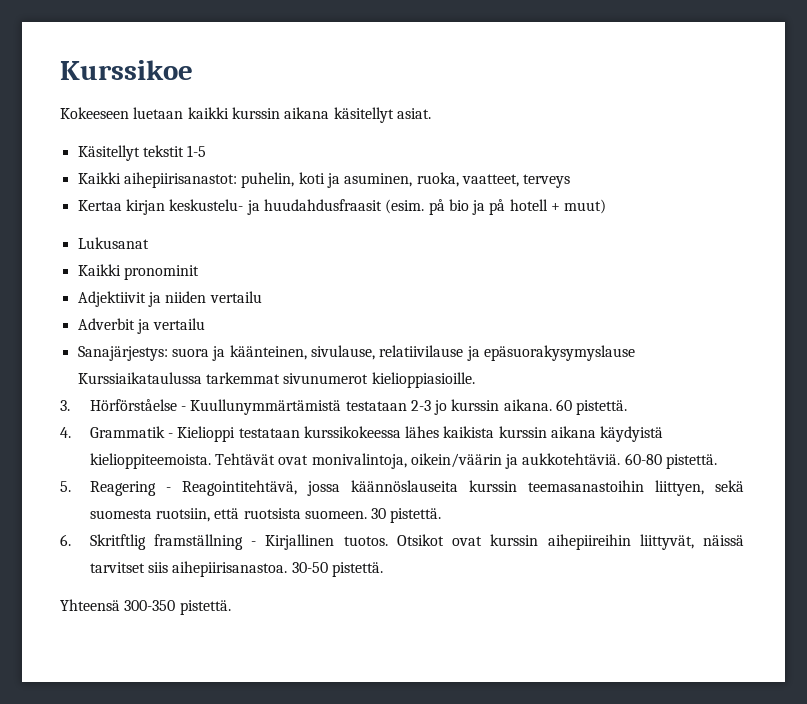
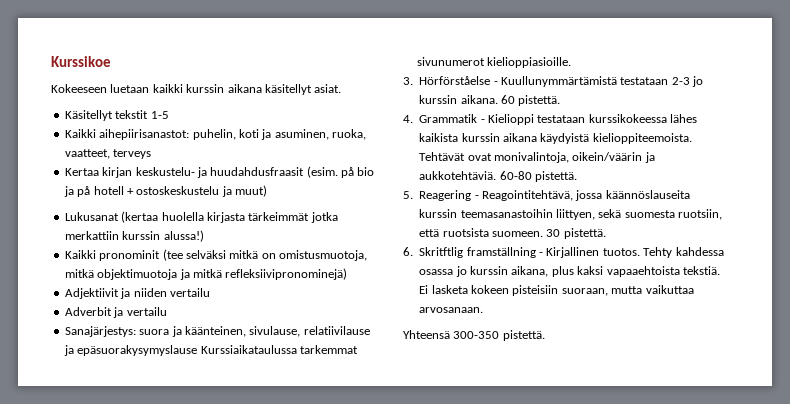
(561, 207) none -> [136,186,232,197] ostoskeskustelu ja
[77,264,199,280] // Kaikki pronominit -> [121,211,338,223] [64,230,204,242] [64,249,367,261] [64,268,348,280] (kertaa huolella kirjasta tärkeimmät jotka merkattiin kurssin alussa!) // Kaikki pronominit (tee selväksi mitkä on omistusmuotoja, mitkä objektimuotoja ja mitkä refleksiivipronominejä)
[396,534,744,550] [89,561,383,577] Otsikot ovat kurssin aihepiireihin liittyvät, näissä tarvitset siis aihepiirisanastoa. 30-50 pistettä. -> [643,247,724,258] [419,266,720,277] [419,285,694,296] [419,307,484,313] Tehty kahdessa osassa jo kurssin aikana, plus kaksi vapaaehtoista tekstiä. Ei lasketa kokeen pisteisiin suoraan, mutta vaikuttaa arvosanaan.

